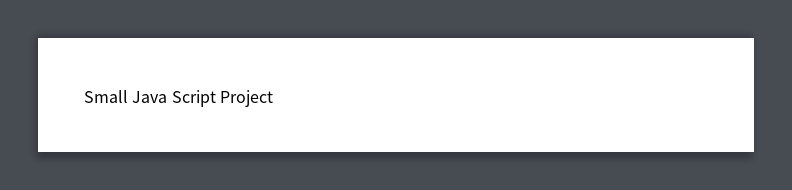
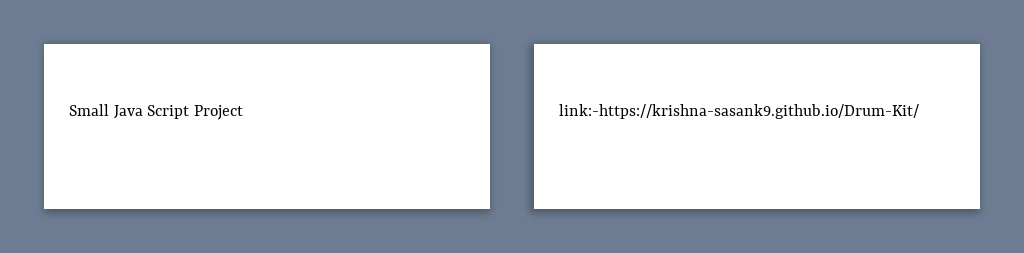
(273, 98) none -> [559,104,919,119] link:-https://krishna-sasank9.github.io/Drum-Kit/

